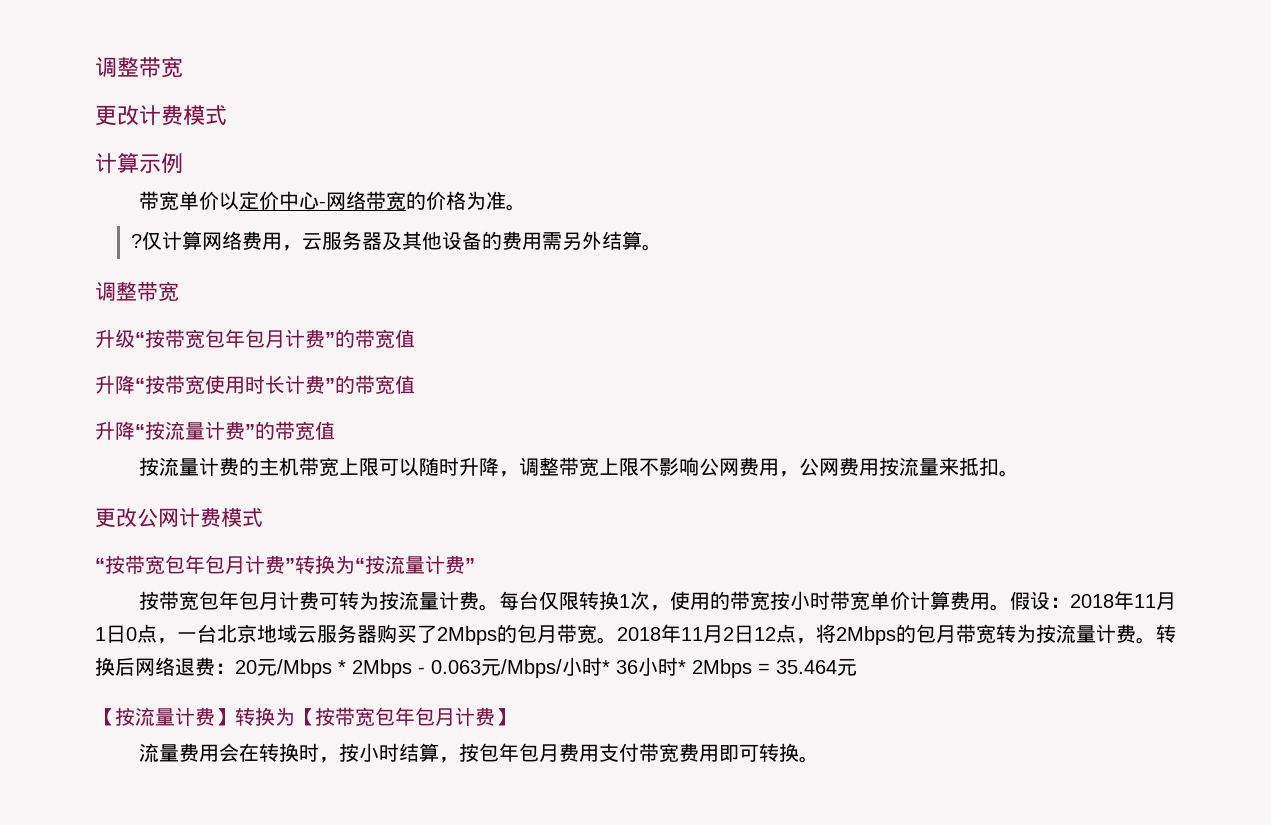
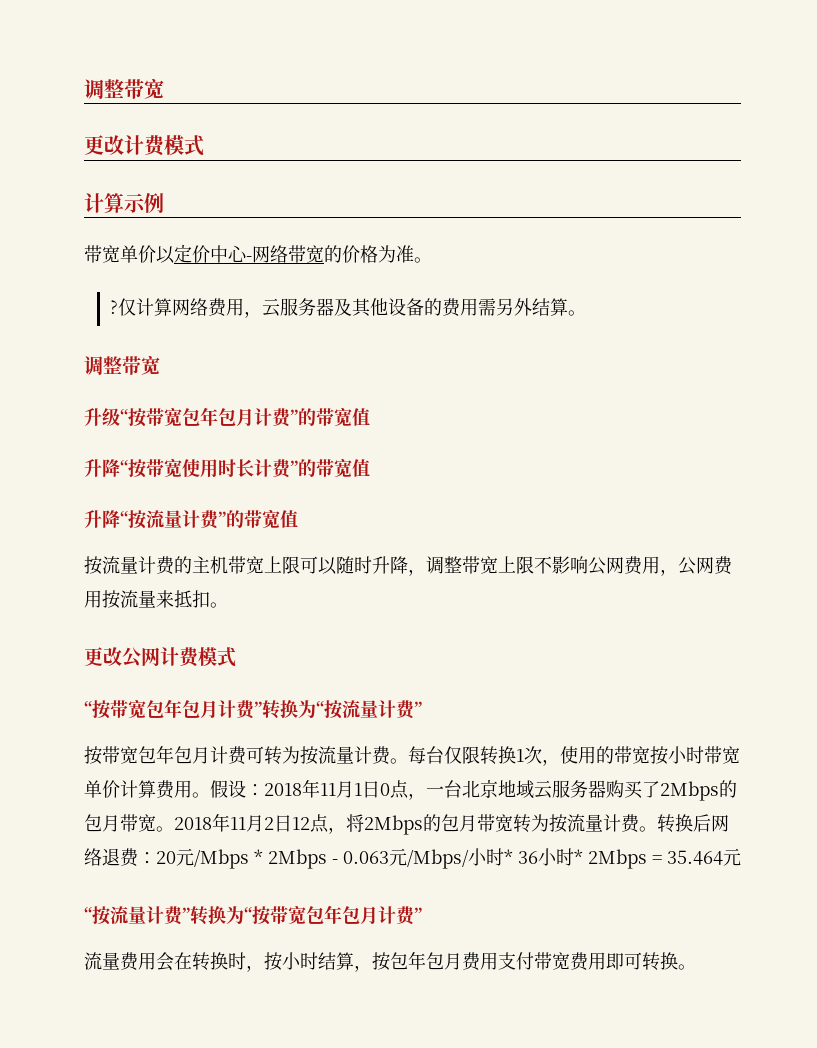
[95,707,515,726] 【按流量计费】转换为【按带宽包年包月计费】 -> [84,905,422,925] “按流量计费”转换为“按带宽包年包月计费”

